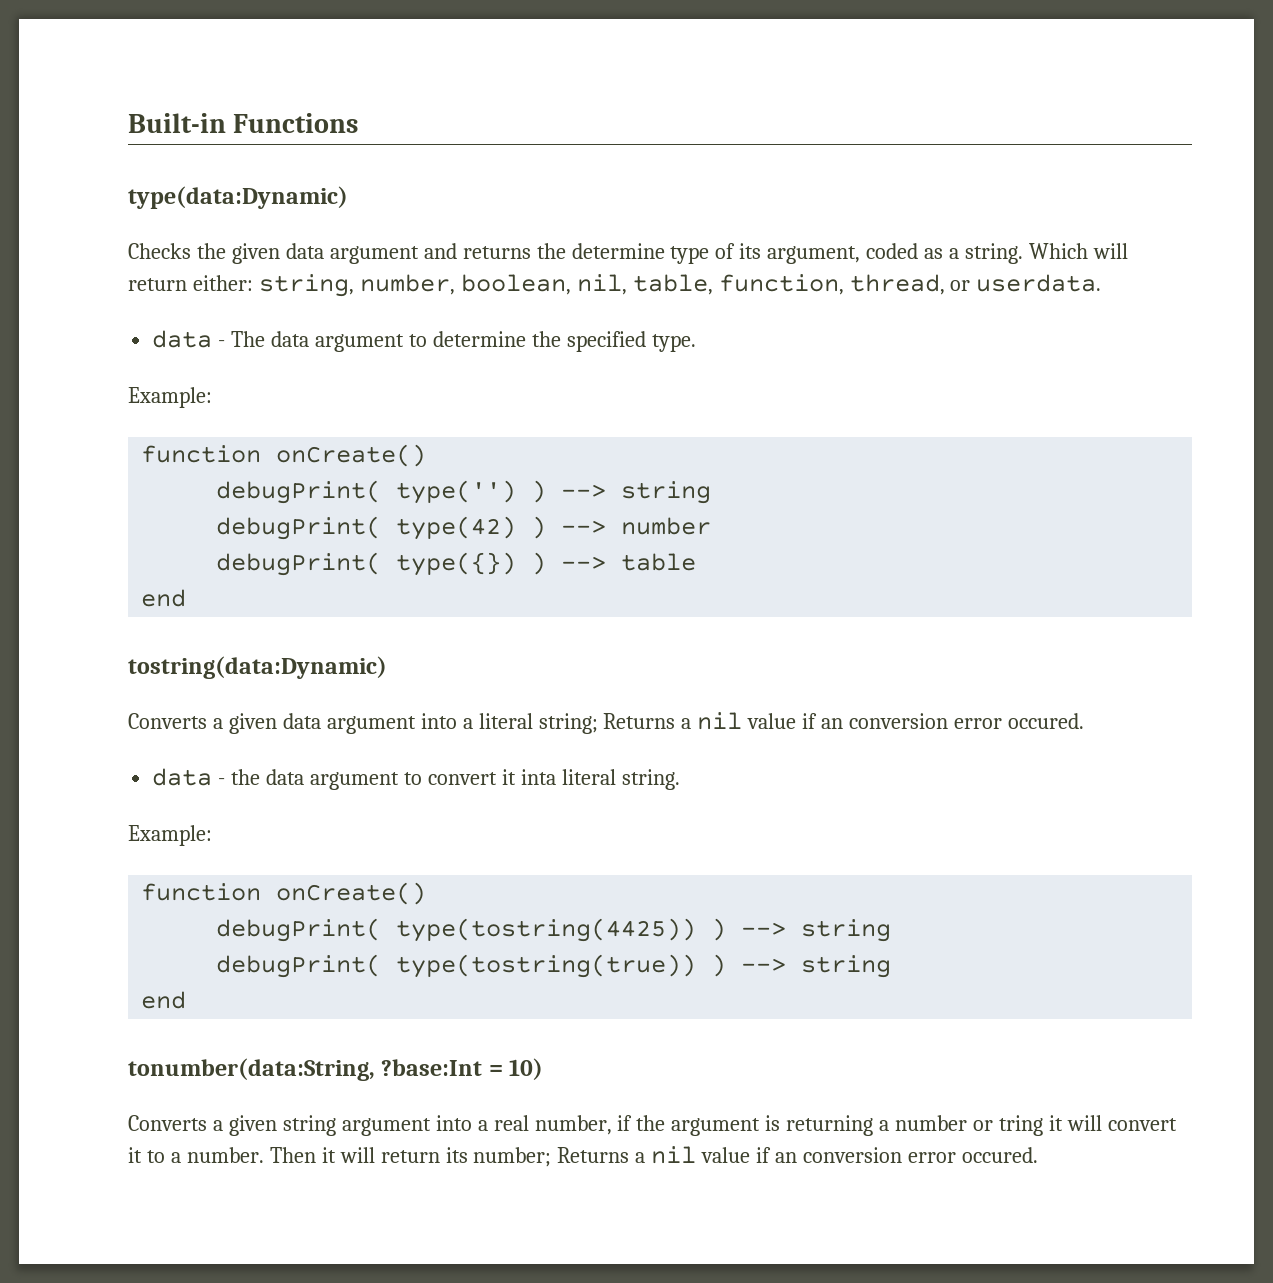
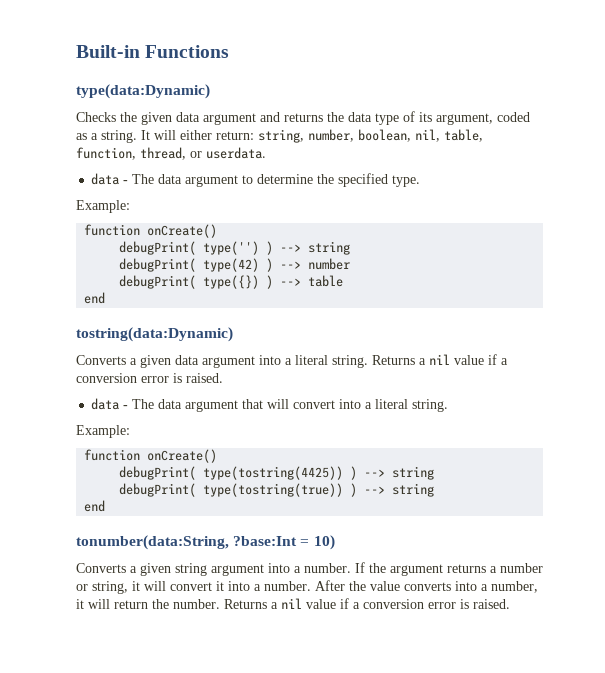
[571,243,665,259] determine -> [348,112,372,122] data
[1028,243,1128,259] [128,275,253,291] Which will return either: -> [141,130,254,140] It will either return:
[538,712,1084,734] [152,768,556,790] string; Returns a nil value if an conversion error occured. // data - the data argument to convert it inta -> [332,354,508,368] [76,373,223,383] [91,398,373,412] string. Returns a nil value if a conversion error is raised. // data - The data argument that will convert into a
[493,1115,874,1136] real number, if the argument is returning -> [304,562,486,576] number. If the argument returns
[998,1115,1043,1136] tring -> [92,581,128,594] string,
[146,1147,316,1163] to a number. Then -> [228,580,538,593] into a number. After the value converts into a number,
[445,1146,1038,1167] its number; Returns a nil value if an conversion error occured. -> [152,598,510,609] the number. Returns a nil value if a conversion error is raised.

